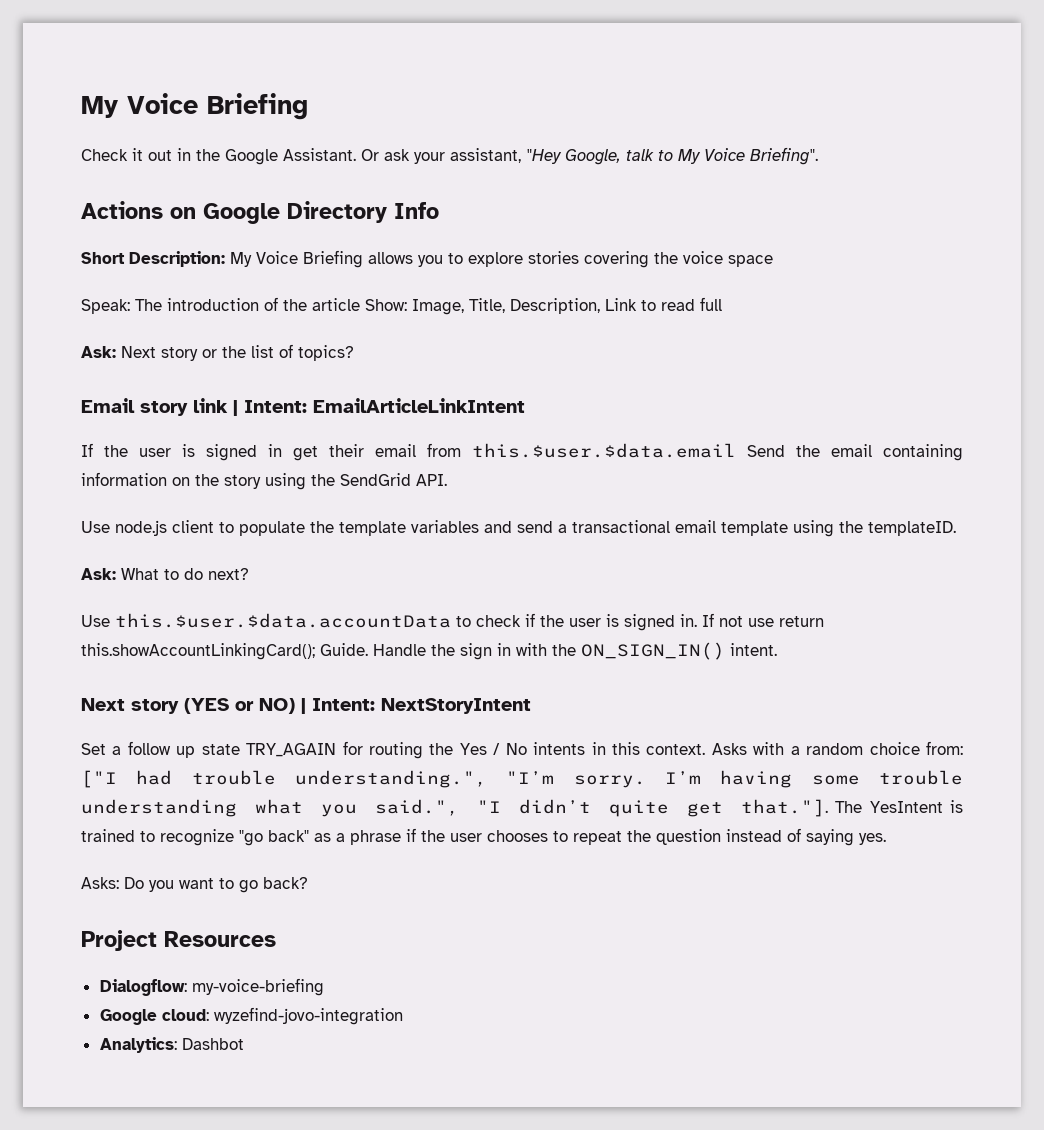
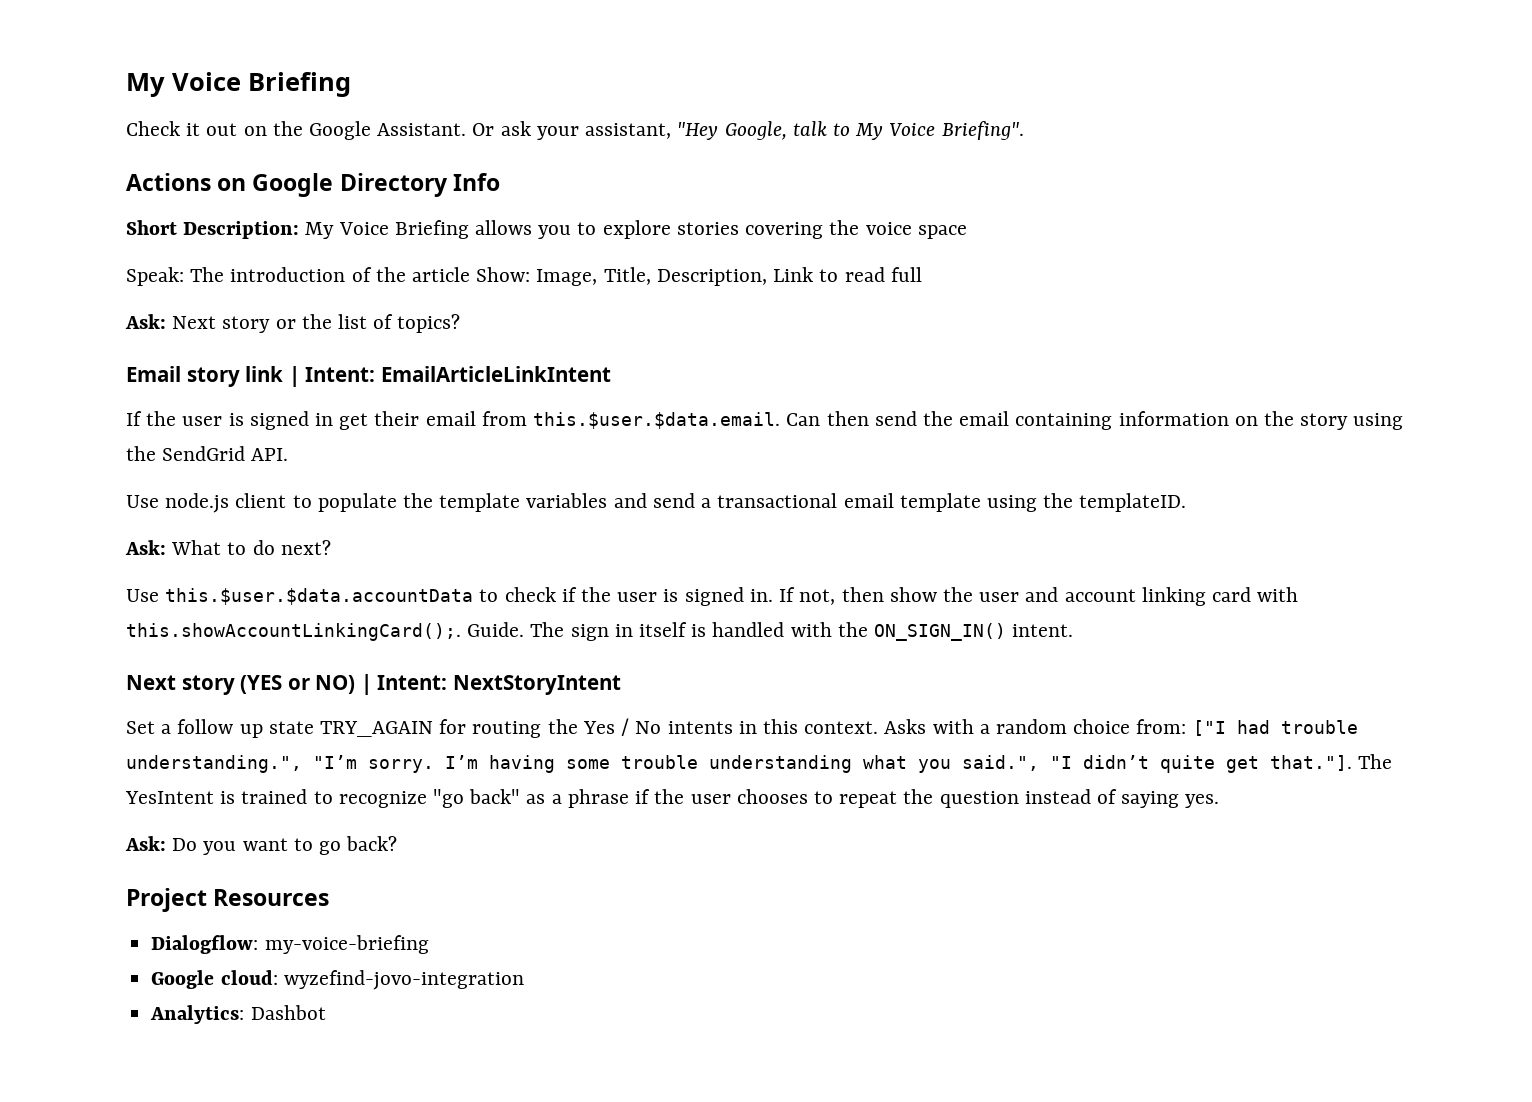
[177,148,191,161] in -> [243,126,267,136] on
[472,443,785,458] this.$user.$data.email Send -> [533,411,917,429] this.$user.$data.email. Can then send
[719,616,824,627] [81,643,511,660] not use return this.showAccountLinkingCard(); Guide. Handle the sign in -> [799,587,1299,606] [126,622,785,641] not, then show the user and account linking card with this.showAccountLinkingCard();. Guide. The sign in itself is handled
[81,877,119,889] Asks: -> [125,836,166,851] Ask:

